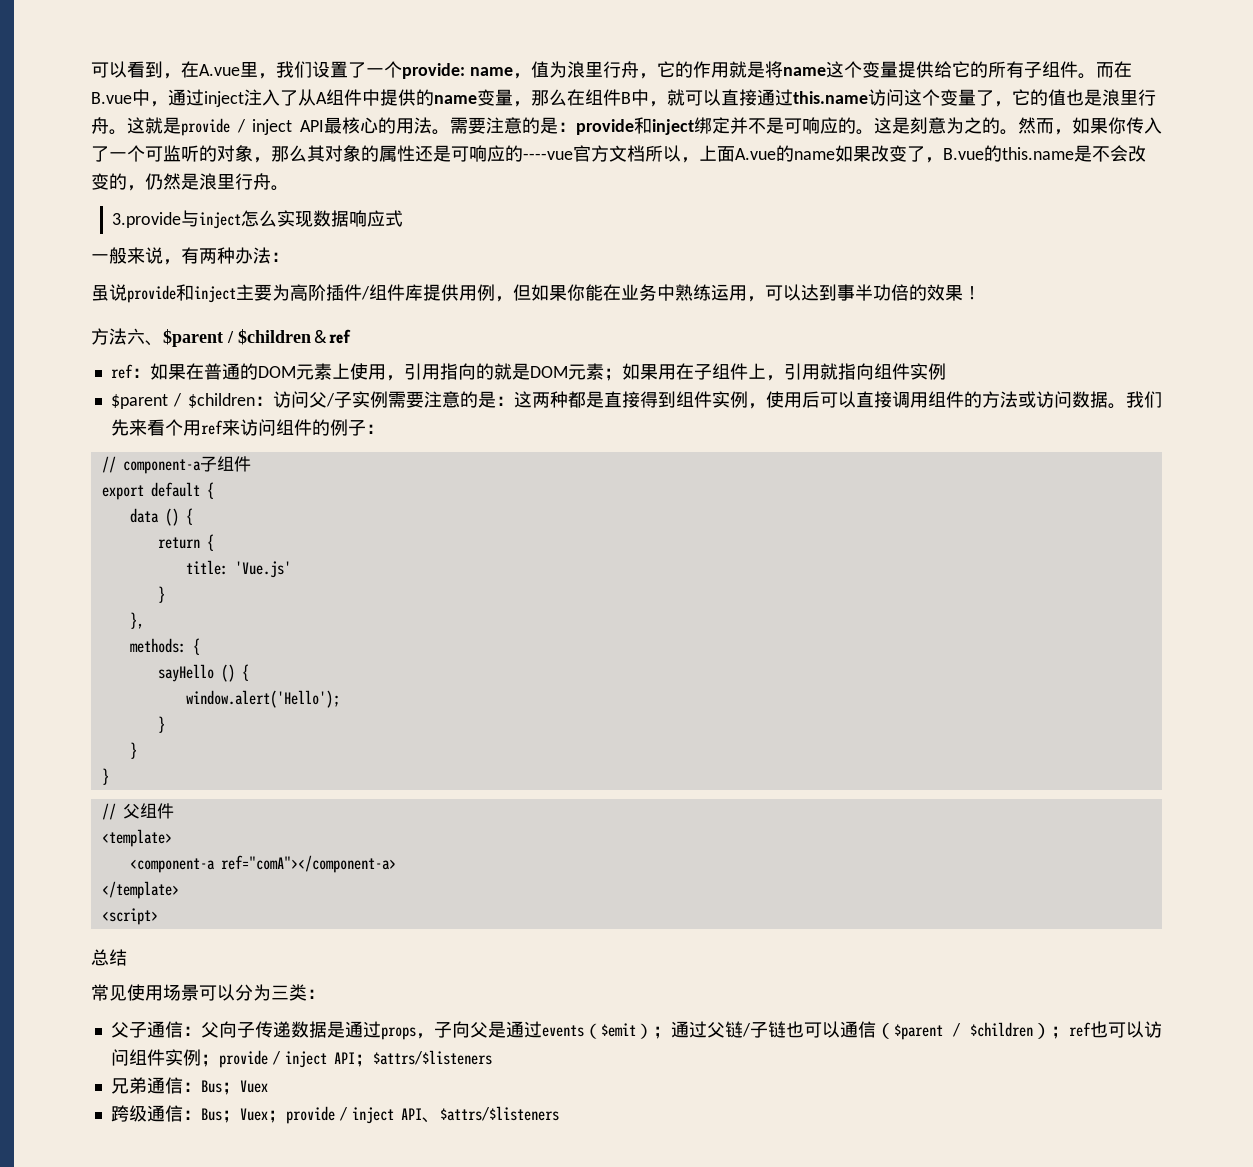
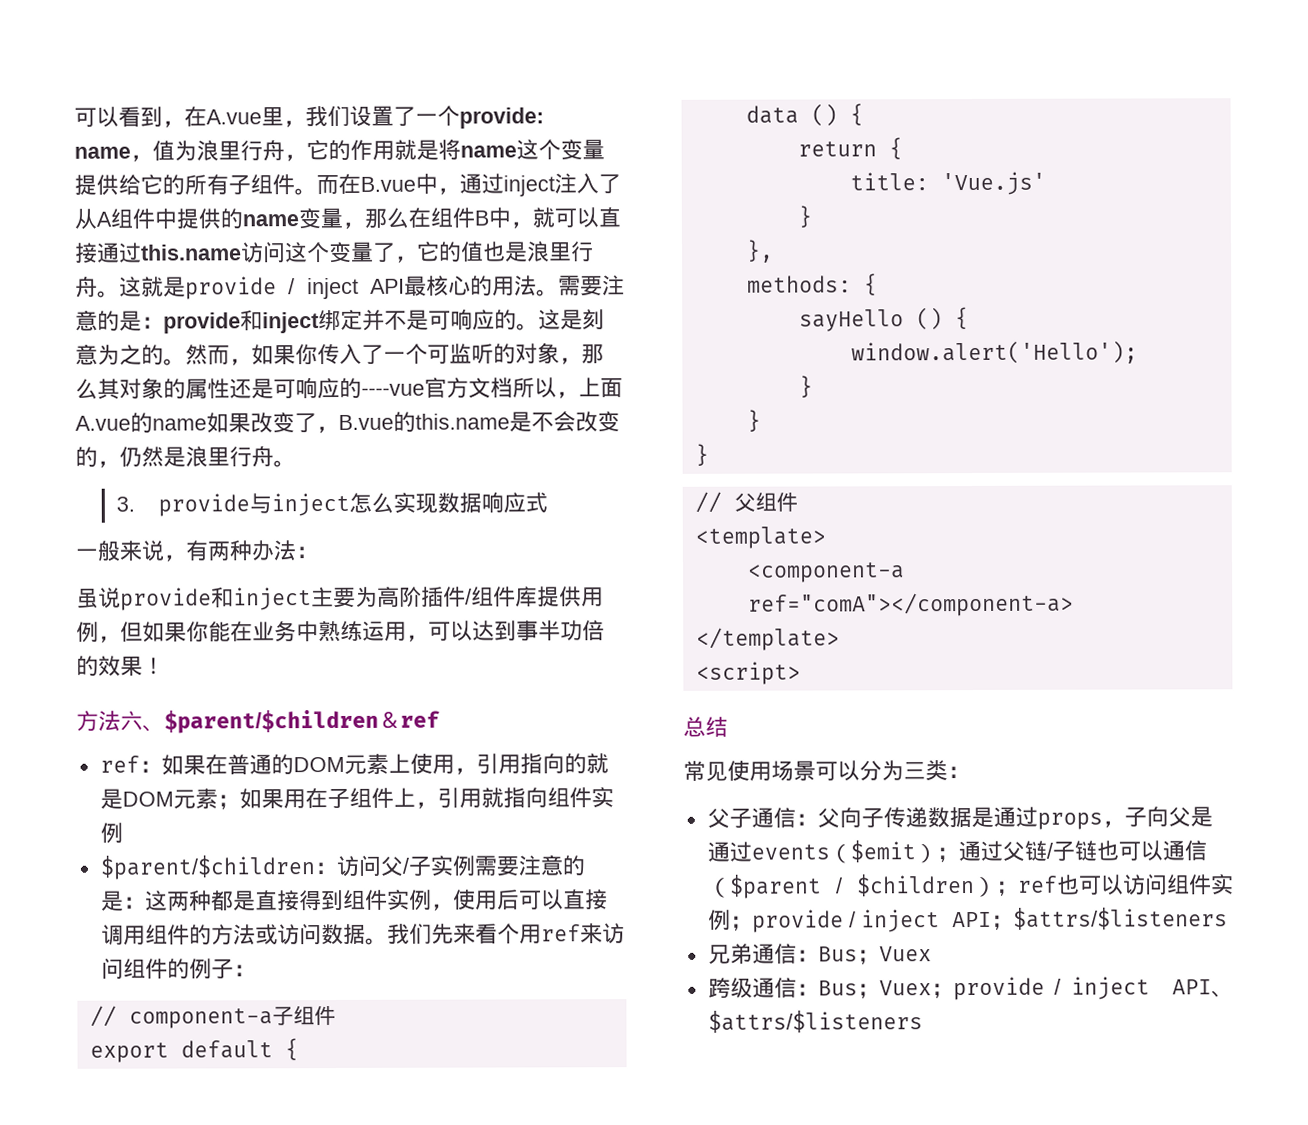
[112,212,182,228] 3.provide -> [116,493,250,517] 3. provide
[163,329,311,347] $parent / $children -> [164,709,379,734] $parent/$children
[110,393,255,409] $parent / $children -> [99,855,315,880] $parent/$children

